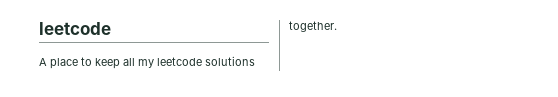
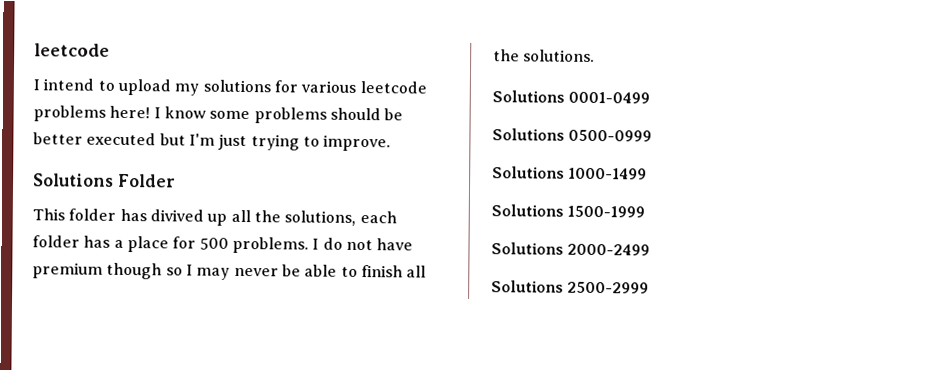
[39,56,255,69] [289,21,337,32] A place to keep all my leetcode solutions together. -> [33,78,427,96] [33,105,404,124] [33,132,392,152] [33,173,176,188] [32,208,397,226] [32,235,414,254] [32,262,427,280] [493,49,596,63] [492,90,651,104] [492,128,653,142] [492,166,648,180] [491,204,646,218] [491,242,651,256] [491,280,650,294] I intend to upload my solutions for various leetcode problems here! I know some problems should be better executed but I'm just trying to improve. // Solutions Folder // This folder has divived up all the solutions, each folder has a place for 500 problems. I do not have premium though so I may never be able to finish all the solutions. // Solutions 0001-0499 // Solutions 0500-0999 // Solutions 1000-1499 // Solutions 1500-1999 // Solutions 2000-2499 // Solutions 2500-2999

